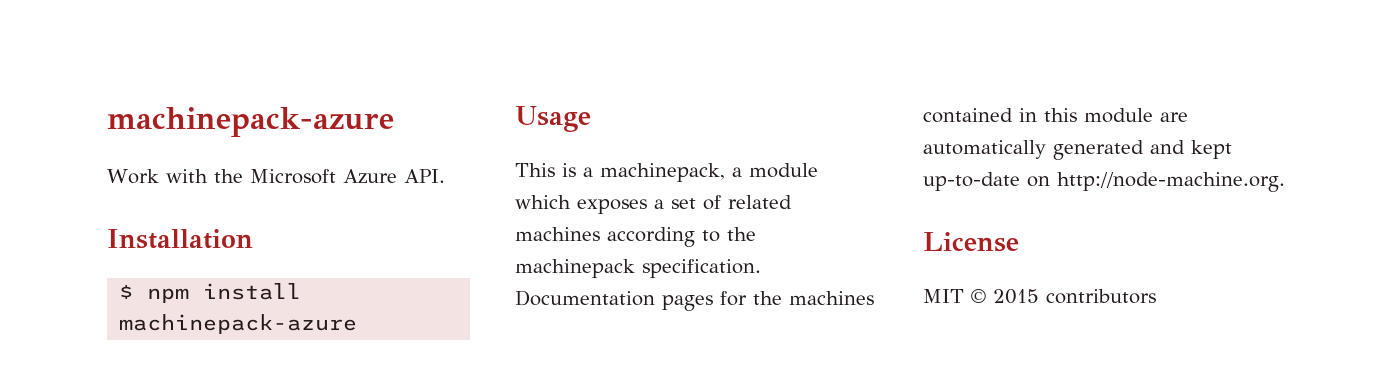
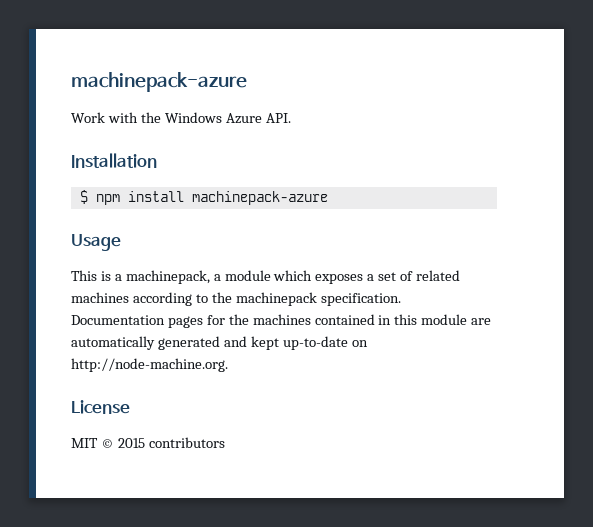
[249,169,336,184] Microsoft -> [164,112,222,123] Windows

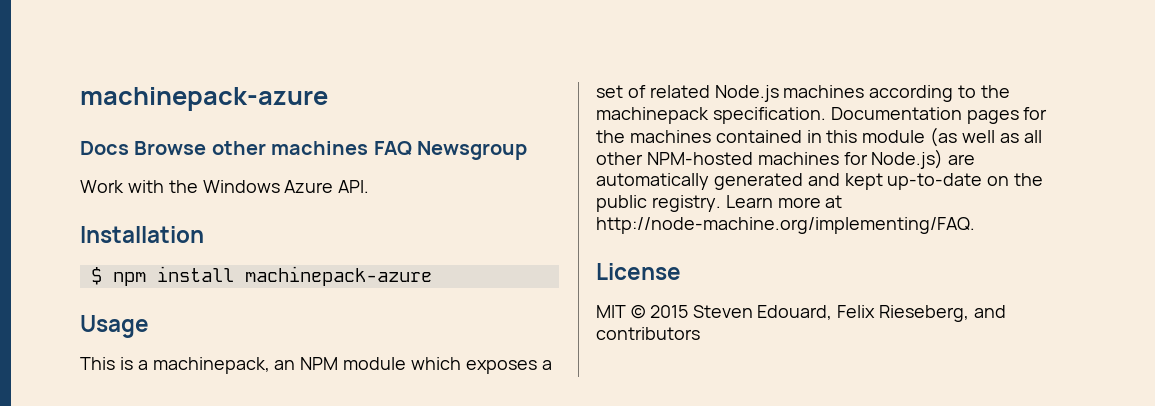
[71,72,247,92] machinepack-azure -> [80,87,328,111] [80,141,527,160] machinepack-azure // Docs Browse other machines FAQ Newsgroup
[213,274,221,281] a -> [274,357,339,370] an NPM
(461, 275) none -> [714,85,779,102] Node.js
(468, 319) none -> [930,127,1042,147] [596,149,944,169] (as well as all other NPM-hosted machines for Node.js)
[71,358,228,372] http://node-machine.org. -> [1014,173,1044,186] [596,195,843,212] [596,217,975,234] the public registry. Learn more at http://node-machine.org/implementing/FAQ.
(145, 443) none -> [692,305,1007,322] Steven Edouard, Felix Rieseberg, and

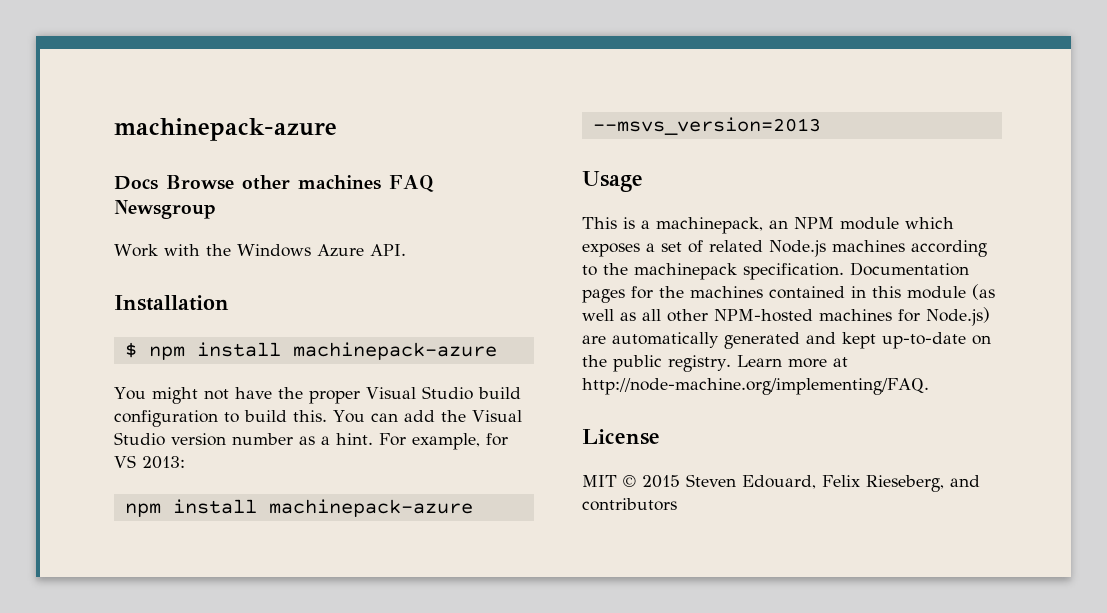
(432, 276) none -> [114,386,521,404] [114,410,522,427] [114,432,508,450] [114,455,185,469] [124,499,473,517] [592,117,821,135] // You might not have the proper Visual Studio build configuration to build this. You can add the Visual Studio version number as a hint. For example, for VS 2013: // npm install machinepack-azure --msvs_version=2013

